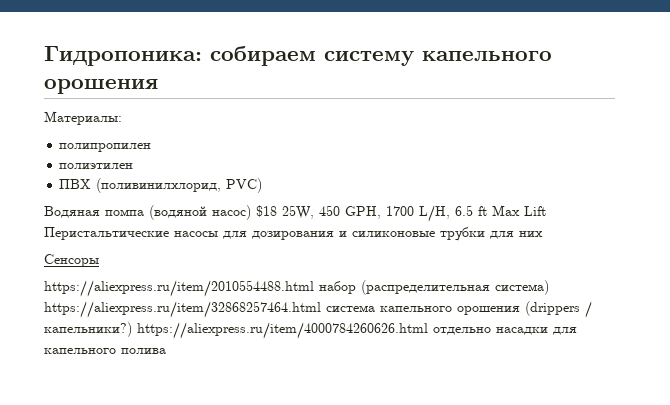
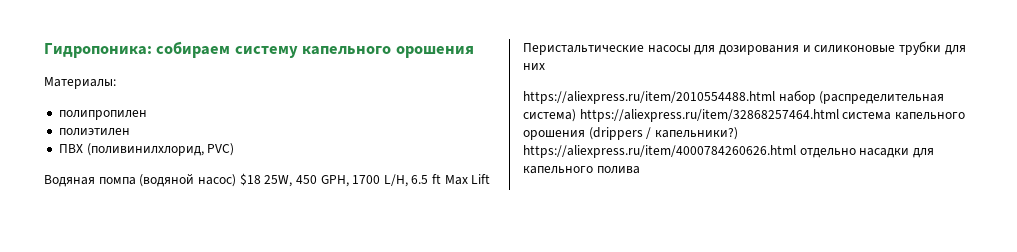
[44,254,99,267] // Сенсоры -> (545, 66) none

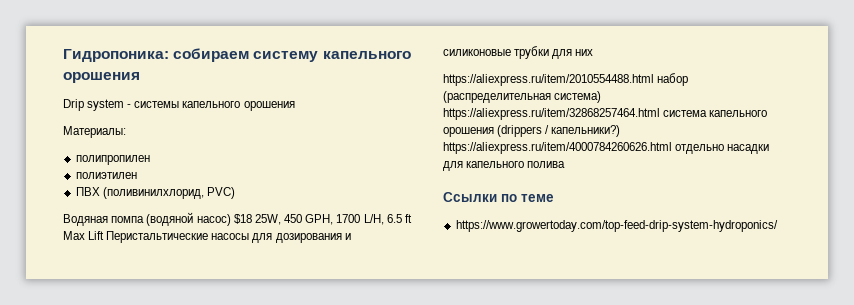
(474, 52) none -> [63,99,295,111] // Drip system - системы капельного орошения
(640, 170) none -> [443,192,554,202] [455,220,778,232] // Ссылки по теме // https://www.growertoday.com/top-feed-drip-system-hydroponics/

